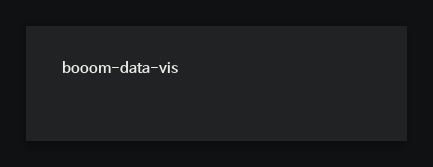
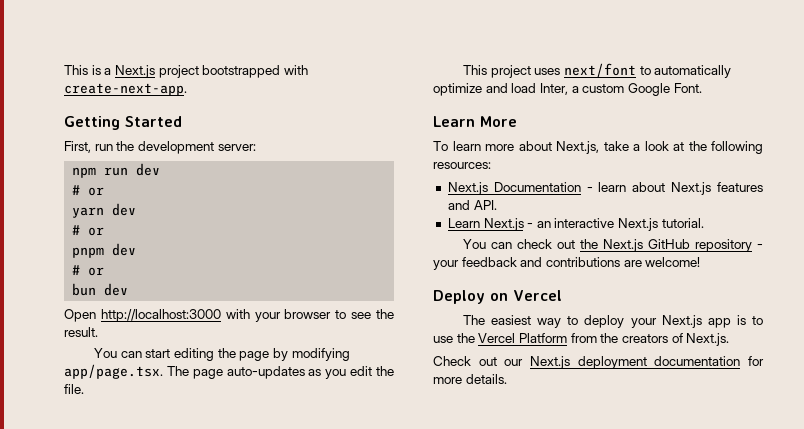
[62,61,178,74] booom-data-vis -> [64,65,308,78] [64,83,187,96] [64,116,182,130] [64,141,256,154] [72,163,161,178] [72,185,105,196] [72,203,137,218] [72,225,105,236] [72,243,137,258] [72,265,105,276] [72,283,129,296] [64,309,394,322] [64,327,98,337] [94,348,350,361] [64,364,394,379] [64,384,84,394] [463,63,732,78] [433,83,702,96] [433,116,517,127] [433,141,763,154] [433,162,491,169] [447,182,763,195] [447,200,497,210] [447,218,704,231] [463,239,763,252] [433,257,701,270] [433,290,562,304] [463,315,763,328] [433,333,730,346] [433,356,764,369] [433,374,507,384] This is a Next.js project bootstrapped with create-next-app. // Getting Started // First, run the development server: // npm run dev // # or // yarn dev // # or // pnpm dev // # or // bun dev // Open http://localhost:3000 with your browser to see the result. // You can start editing the page by modifying app/page.tsx. The page auto-updates as you edit the file. // This project uses next/font to automatically optimize and load Inter, a custom Google Font. // Learn More // To learn more about Next.js, take a look at the following resources: // Next.js Documentation - learn about Next.js features and API. // Learn Next.js - an interactive Next.js tutorial. // You can check out the Next.js GitHub repository - your feedback and contributions are welcome! // Deploy on Vercel // The easiest way to deploy your Next.js app is to use the Vercel Platform from the creators of Next.js. // Check out our Next.js deployment documentation for more details.

